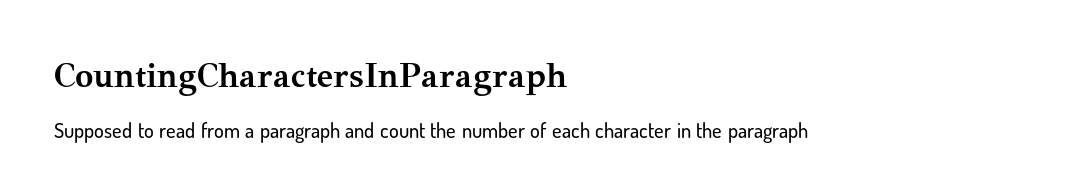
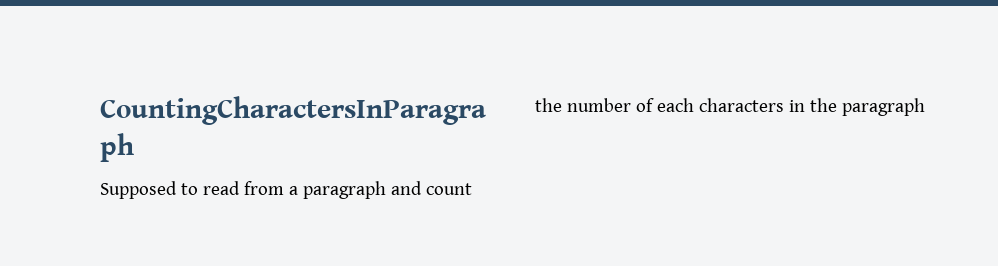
[595,122,672,138] character -> [698,98,784,112] characters

